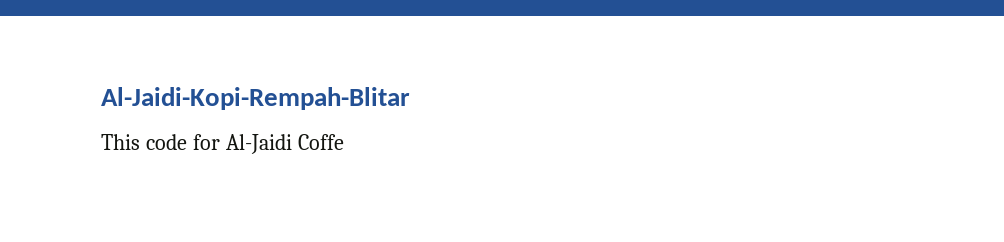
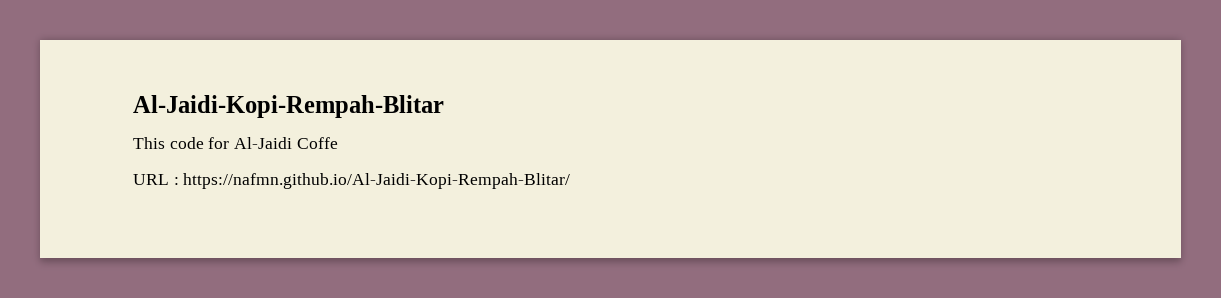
(344, 142) none -> [133,173,571,189] // URL : https://nafmn.github.io/Al-Jaidi-Kopi-Rempah-Blitar/

